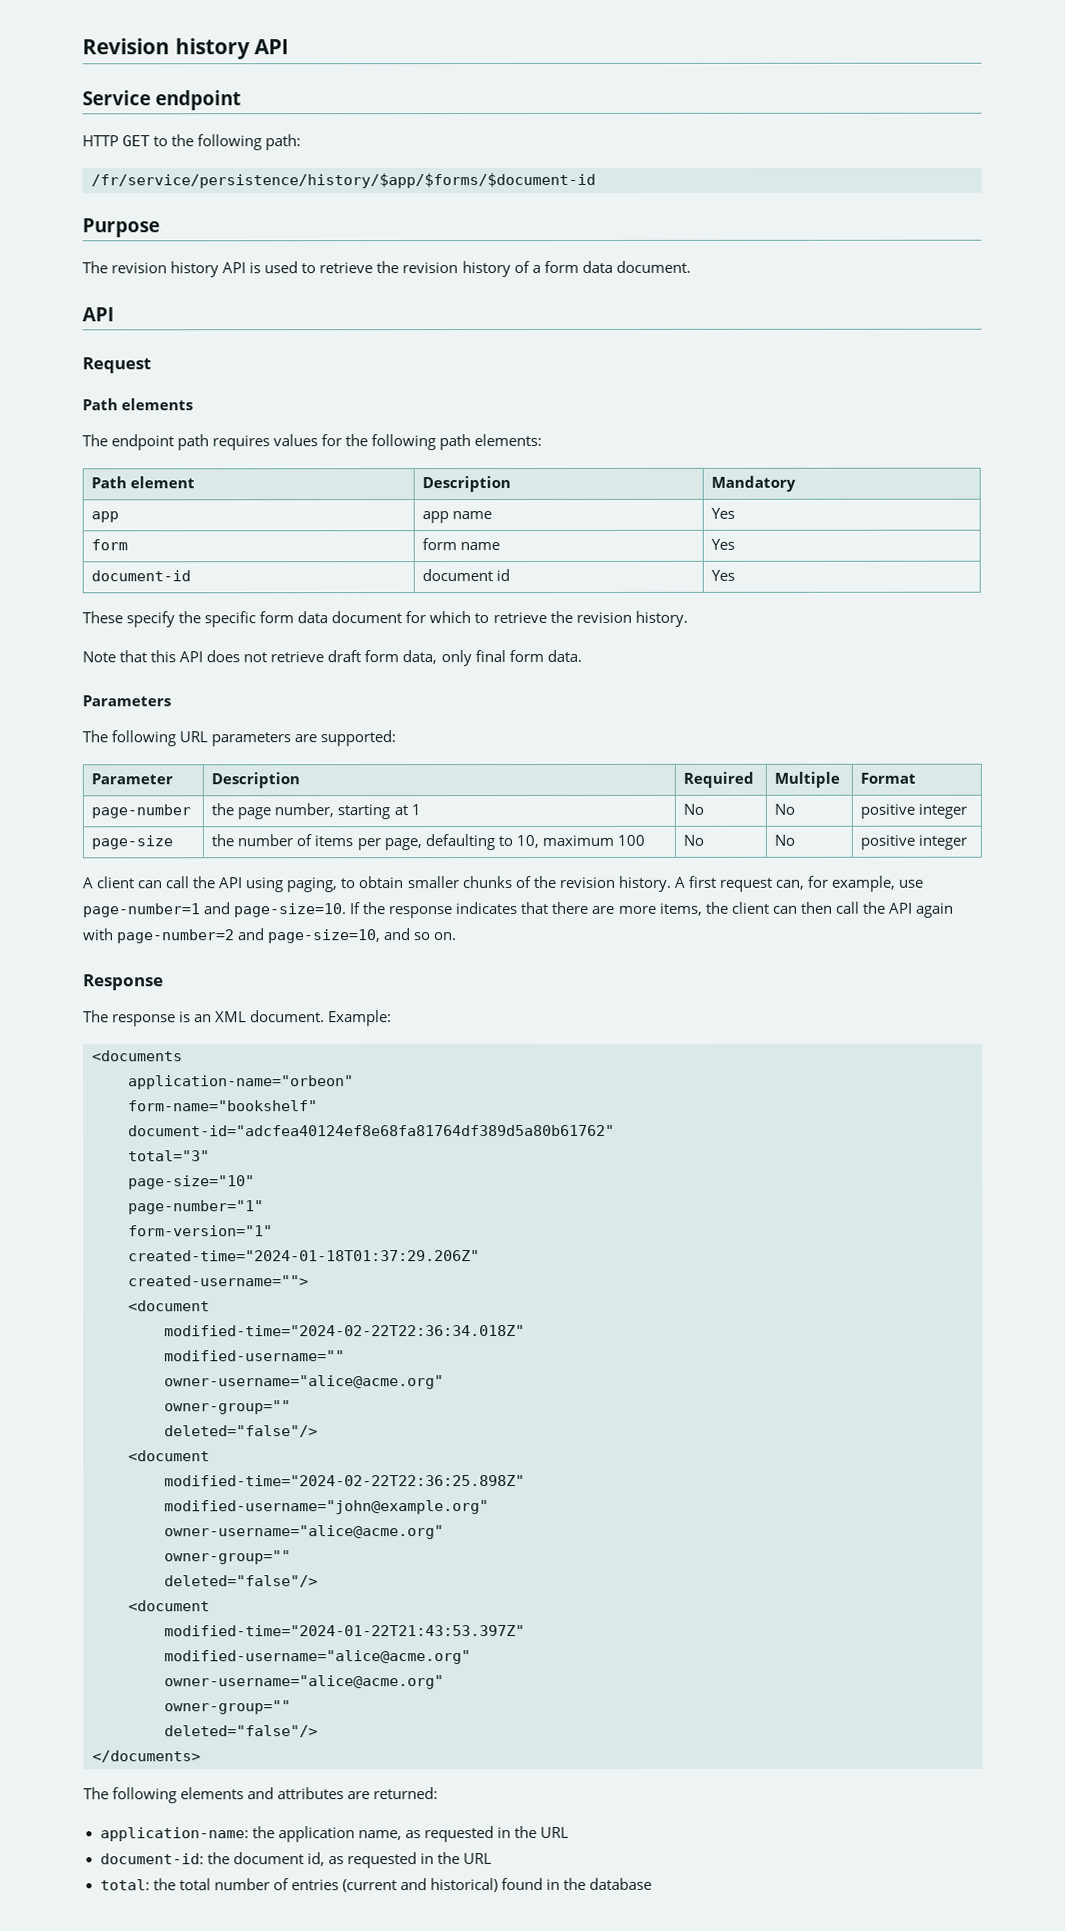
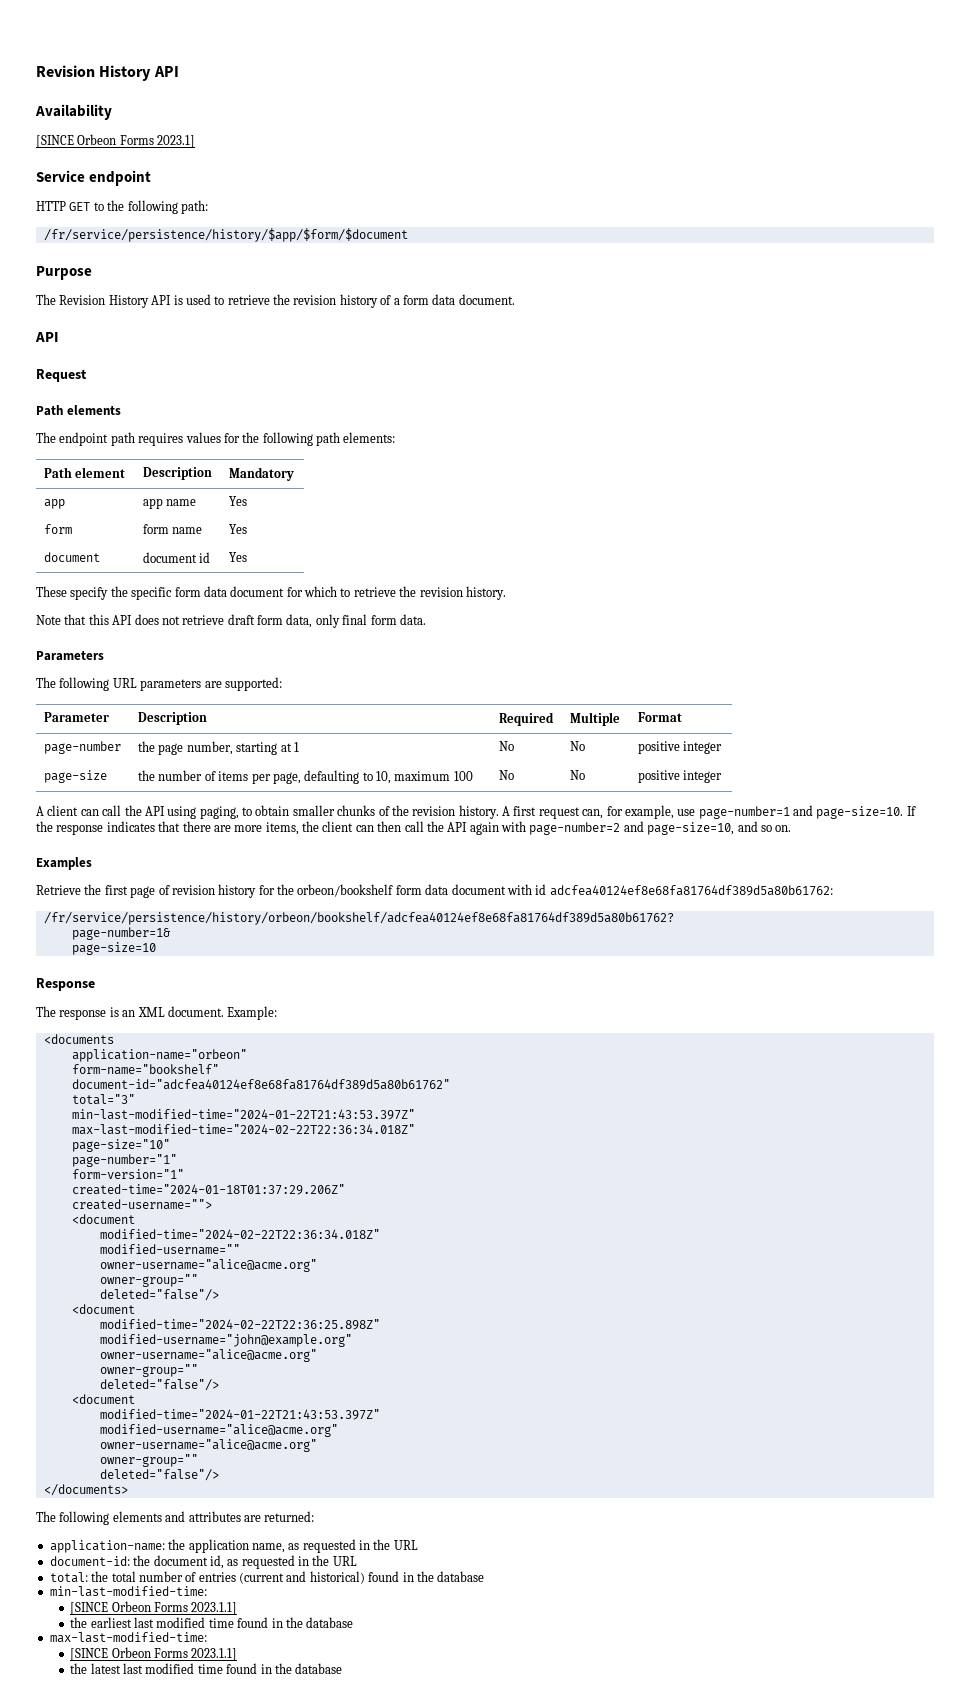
[82,38,290,60] Revision history API -> [36,65,179,81] [35,104,112,120] [36,134,196,148] Revision History API // Availability // [SINCE Orbeon Forms 2023.1]
[91,172,596,189] /fr/service/persistence/history/$app/$forms/$document-id -> [43,228,408,242] /fr/service/persistence/history/$app/$form/$document
[111,261,220,278] revision history -> [59,295,149,308] Revision History
[91,570,192,582] document-id -> [44,552,101,562] document
(457, 936) none -> [36,857,92,870] [36,884,833,898] [43,912,674,925] [71,927,171,940] [71,942,156,955] // Examples // Retrieve the first page of revision history for the orbeon/bookshelf form data document with id adcfea40124ef8e68fa81764df389d5a80b61762: // /fr/service/persistence/history/orbeon/bookshelf/adcfea40124ef8e68fa81764df389d5a80b61762? // page-number=1& // page-size=10
(210, 1156) none -> [71,1109,415,1120] [71,1124,415,1135] // min-last-modified-time="2024-01-22T21:43:53.397Z" // max-last-modified-time="2024-02-22T22:36:34.018Z"
(653, 1883) none -> [49,1586,207,1597] [70,1601,238,1615] [70,1617,354,1628] [49,1632,207,1643] [70,1647,238,1661] [70,1663,343,1674] // min-last-modified-time: // [SINCE Orbeon Forms 2023.1.1] // the earliest last modified time found in the database // max-last-modified-time: // [SINCE Orbeon Forms 2023.1.1] // the latest last modified time found in the database

